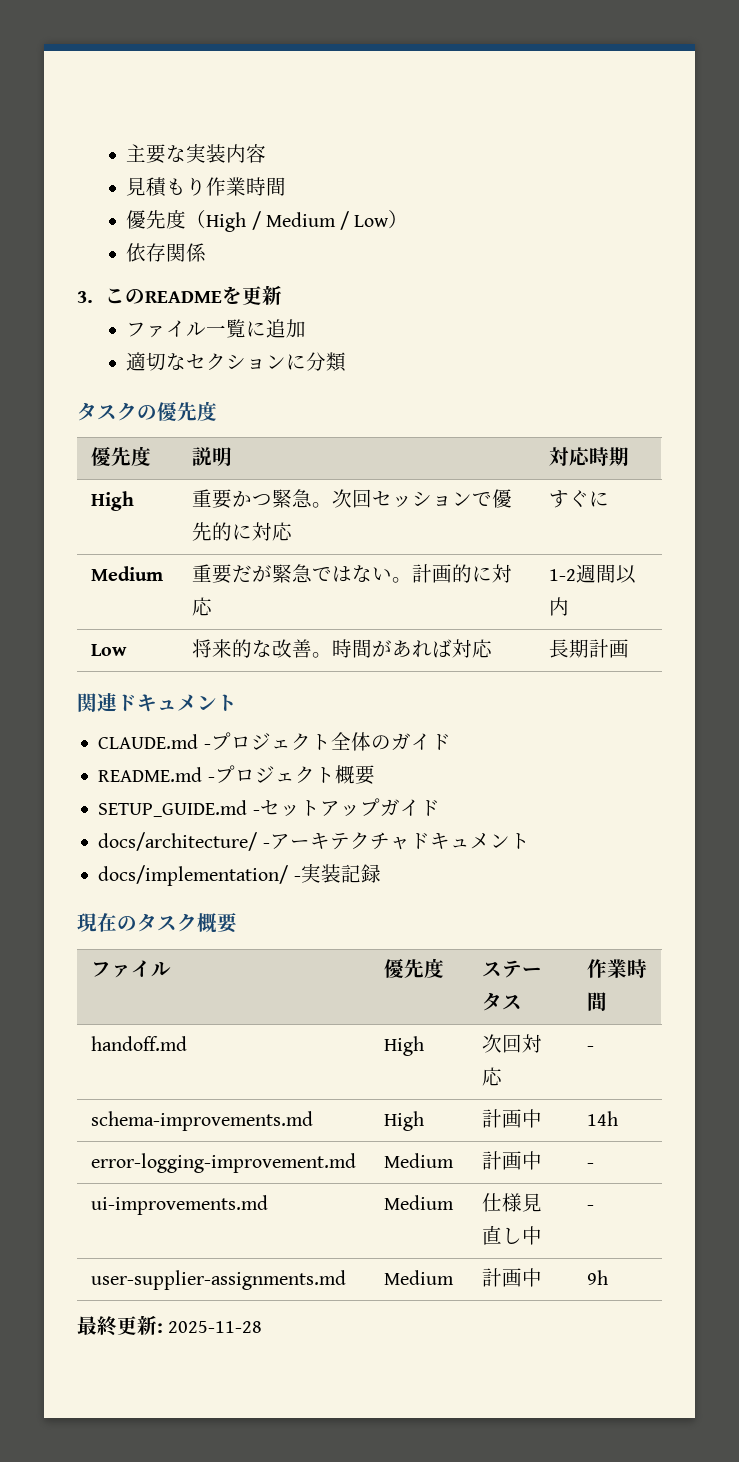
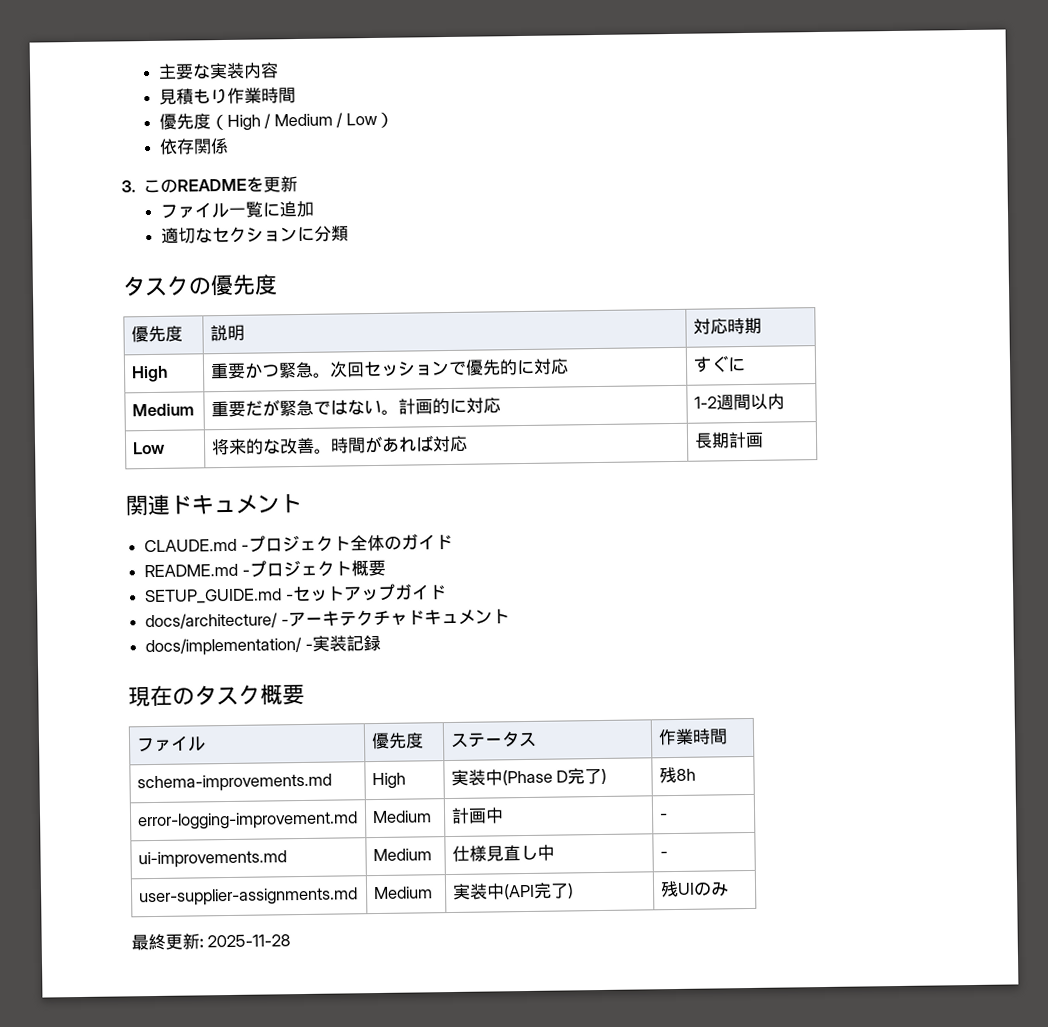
[90,1036,187,1051] [383,1036,424,1056] [481,1034,542,1053] [481,1067,503,1086] [586,1046,594,1051] // handoff.md | High | 次回対応 | - -> (728, 736) none
[481,1109,542,1128] [586,1111,618,1126] 計画中 | 14h -> [450,768,608,787] [658,766,696,784] 実装中(Phase D完了) | 残8h
[481,1268,542,1287] [586,1270,608,1285] 計画中 | 9h -> [451,882,574,900] [659,880,729,898] 実装中(API完了) | 残UIのみ

